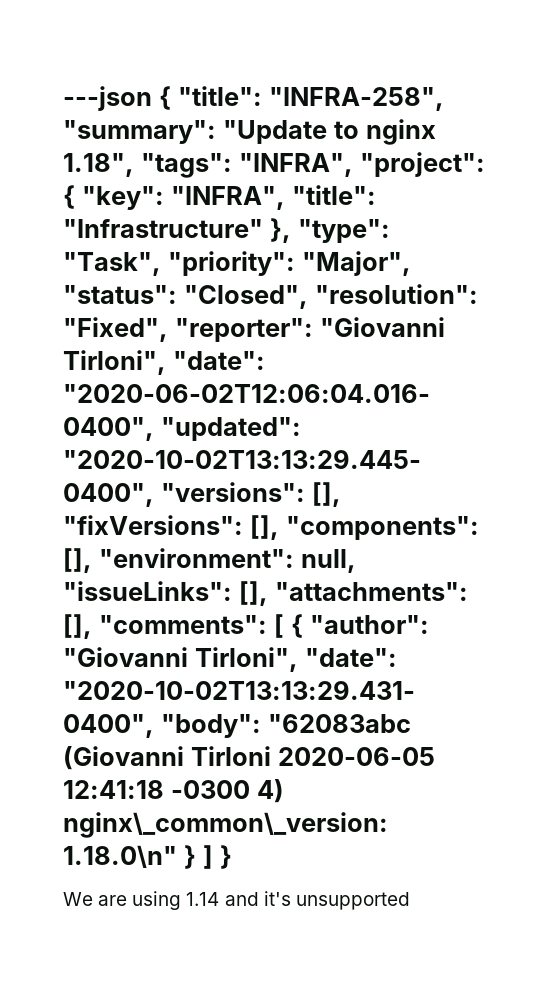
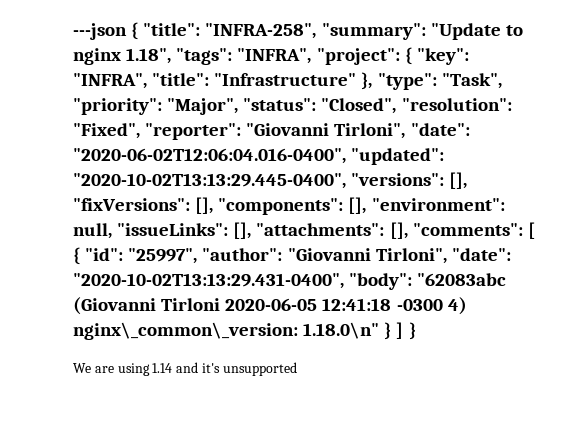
(303, 626) none -> [85,248,198,264] "id": "25997",

